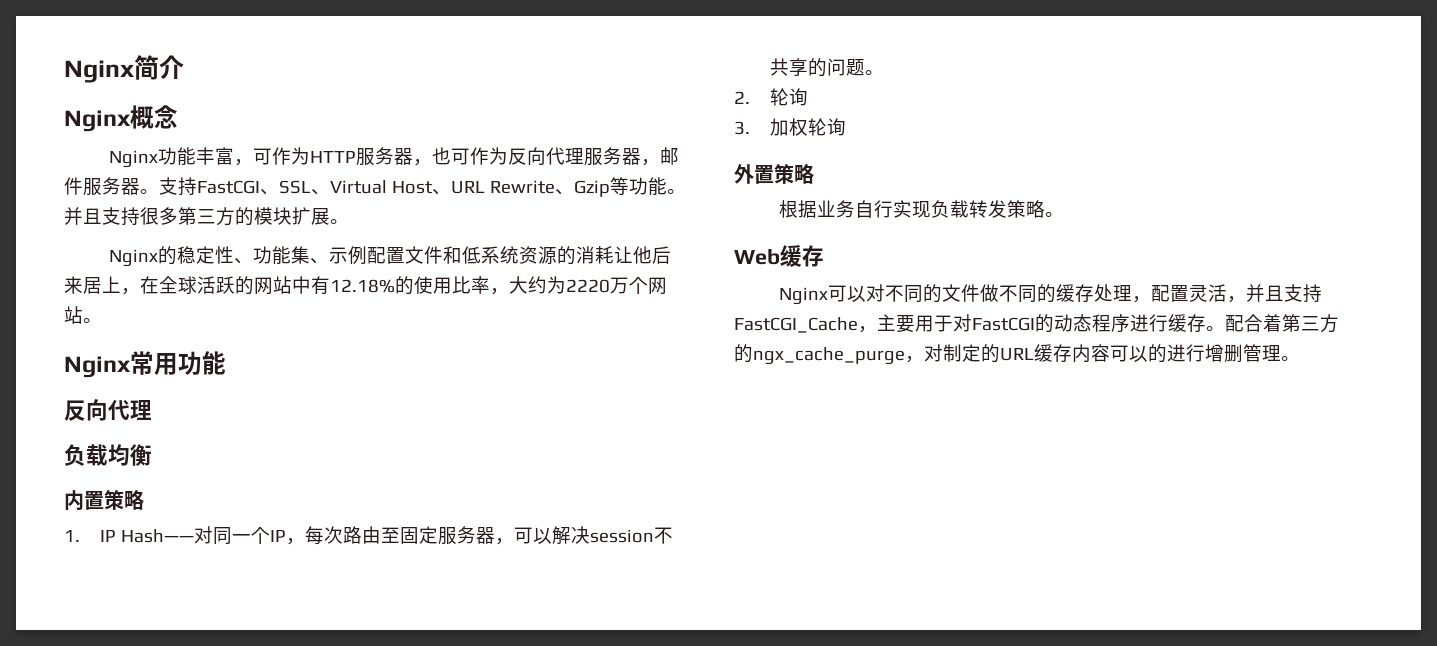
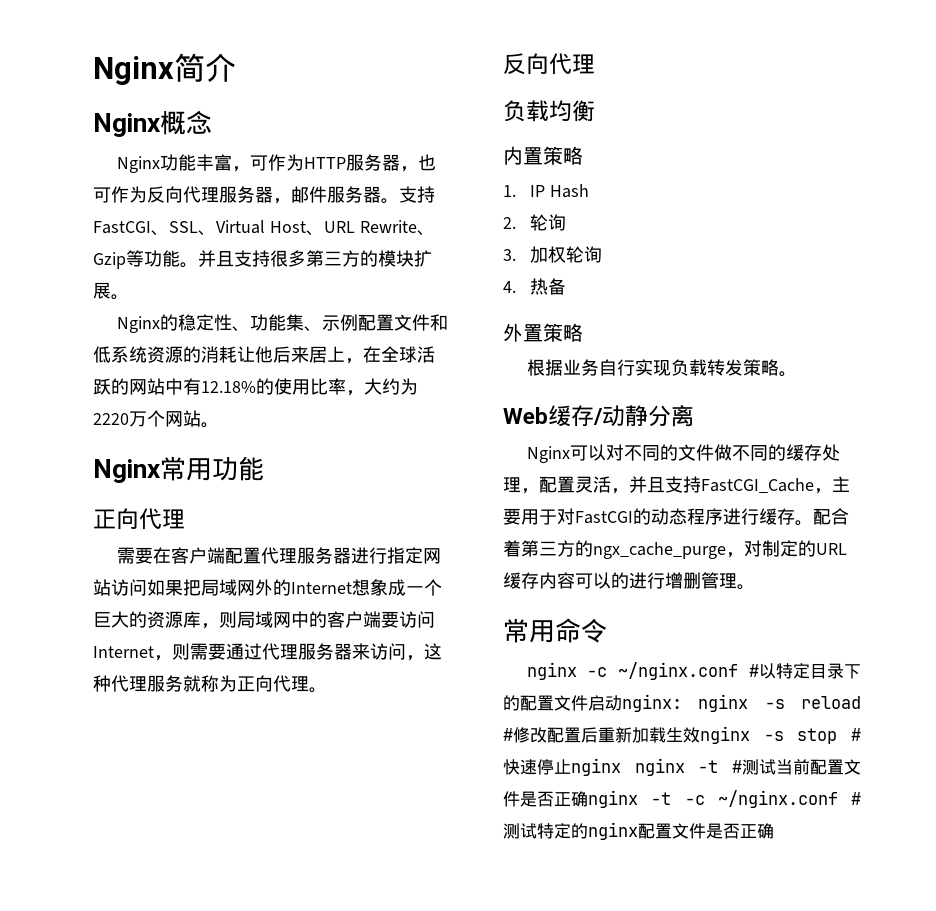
(226, 363) none -> [93,508,185,530] [116,547,441,564] [93,579,442,596] [93,611,435,629] [93,643,442,661] [93,675,327,693] // 正向代理 // 需要在客户端配置代理服务器进行指定网站访问如果把局域网外的Internet想象成一个巨大的资源库，则局域网中的客户端要访问Internet，则需要通过代理服务器来访问，这种代理服务就称为正向代理。
[120,526,673,545] [769,58,884,77] Hash——对同一个IP，每次路由至固定服务器，可以解决session不共享的问题。 -> [549,184,589,198] Hash
(846, 127) none -> [503,278,566,295] // 4.热备
(824, 256) none -> [593,405,694,427] /动静分离
(1300, 358) none -> [503,618,607,643] [526,662,861,680] [503,694,861,712] [503,726,861,744] [503,758,861,776] [503,790,861,808] [503,822,774,840] // 常用命令 // nginx -c ~/nginx.conf #以特定目录下的配置文件启动nginx: nginx -s reload #修改配置后重新加载生效nginx -s stop #快速停止nginx nginx -t #测试当前配置文件是否正确nginx -t -c ~/nginx.conf #测试特定的nginx配置文件是否正确

